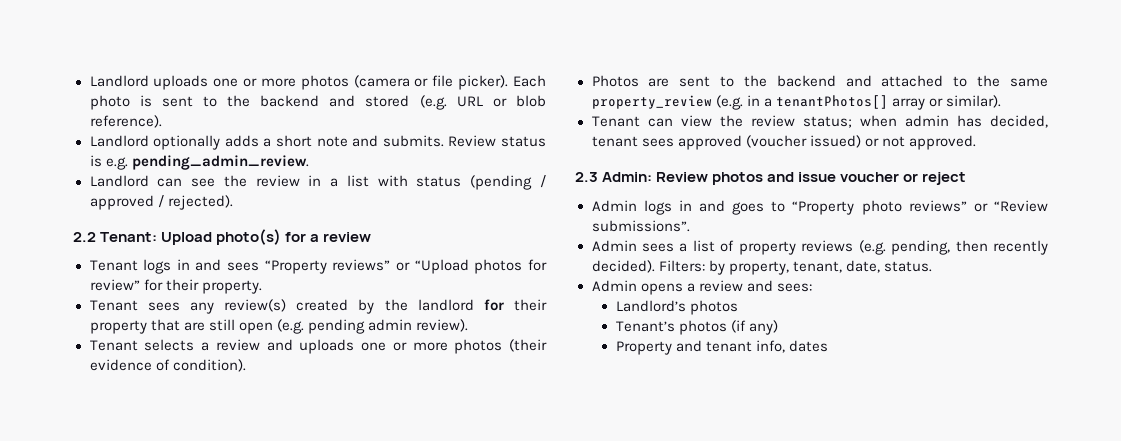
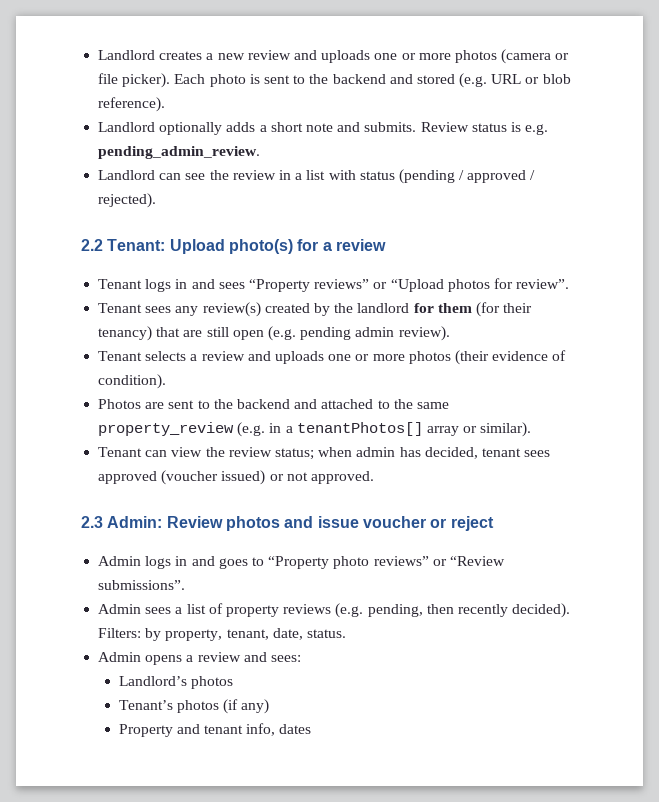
[89,75,149,87] Landlord -> [98,50,317,60] Landlord creates a new review and
[89,279,262,294] review” for their property. -> [516,279,570,289] review”.
[514,299,547,311] [89,320,147,334] their property -> [437,302,533,317] [98,326,153,341] them (for their tenancy)

